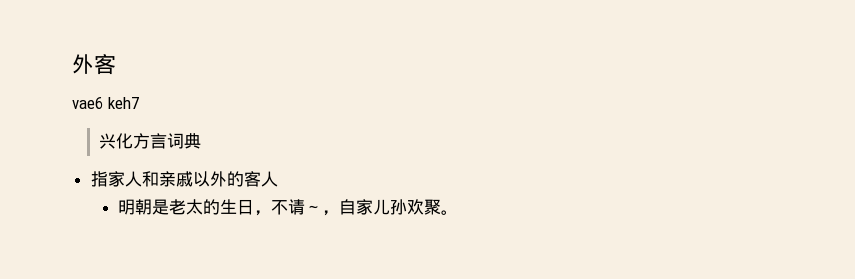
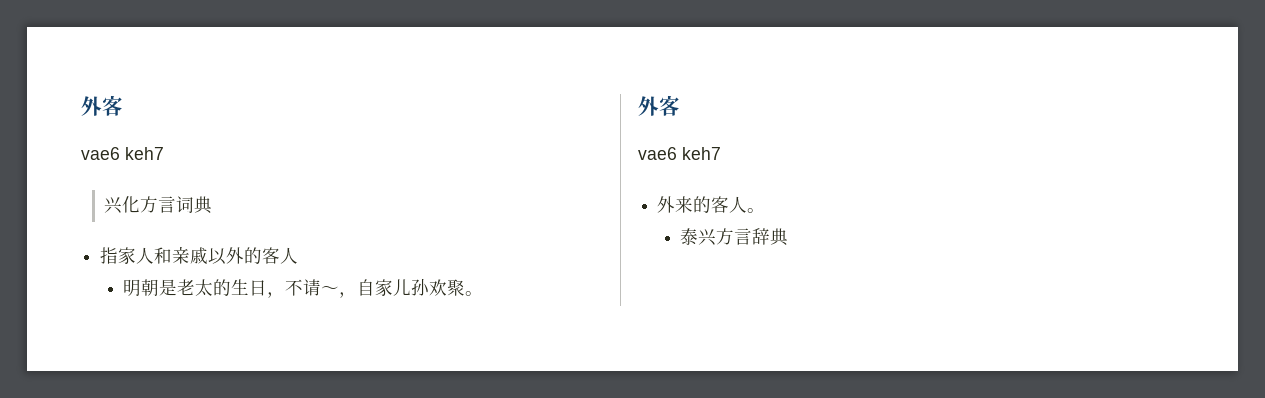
(459, 212) none -> [638,95,680,116] [638,147,721,160] [657,196,766,213] [680,228,790,246] // 外客 // vae6 keh7 // 外来的客人。 // 泰兴方言辞典

